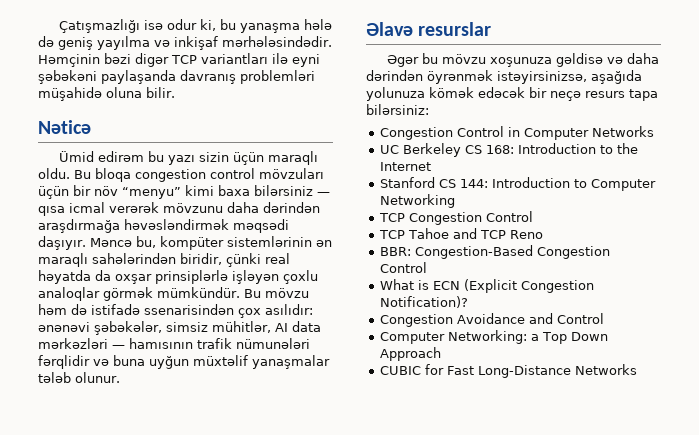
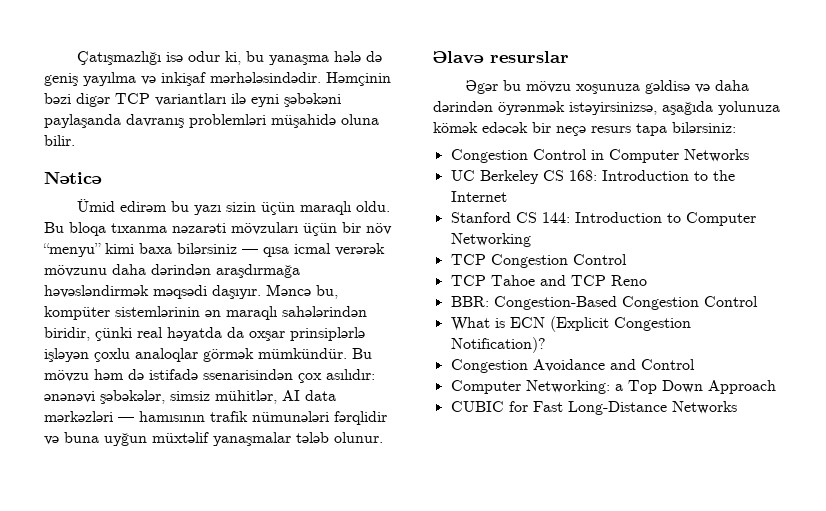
[135,168,255,182] congestion control -> [111,223,226,233] tıxanma nəzarəti

